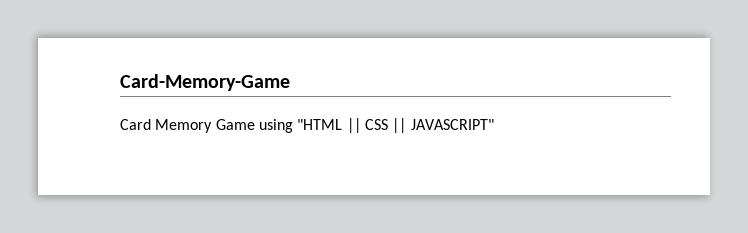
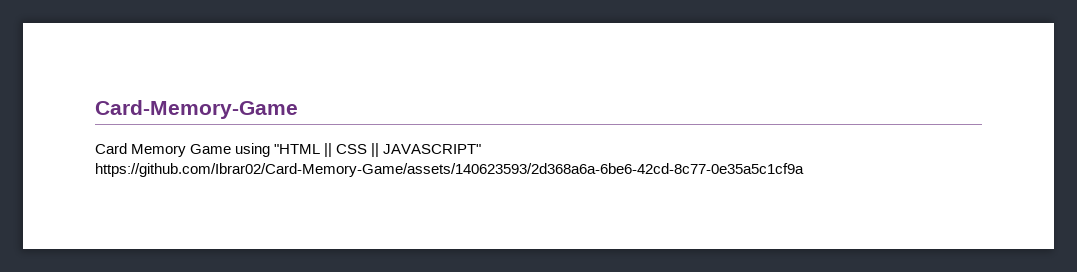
(494, 124) none -> [95,163,804,177] https://github.com/Ibrar02/Card-Memory-Game/assets/140623593/2d368a6a-6be6-42cd-8c77-0e35a5c1cf9a

